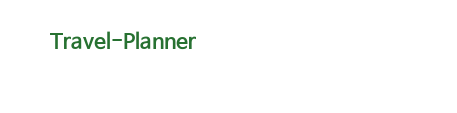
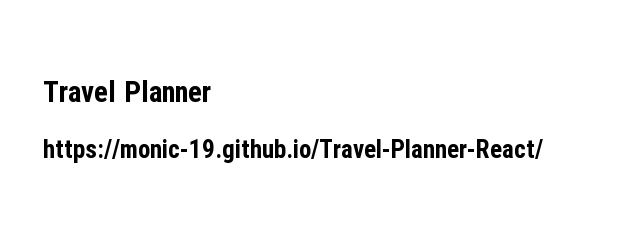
[50,31,196,50] Travel-Planner -> [43,80,211,102] [43,139,543,163] Travel Planner // https://monic-19.github.io/Travel-Planner-React/

